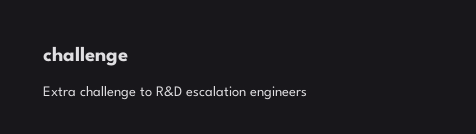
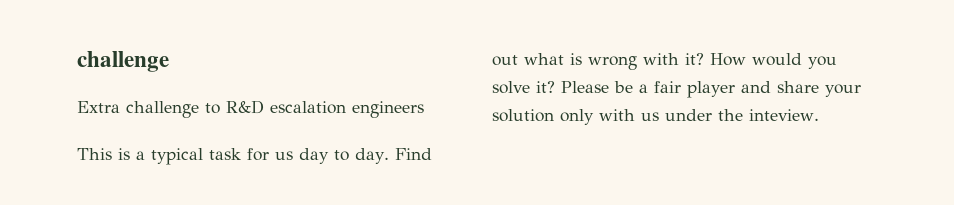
(307, 93) none -> [77,148,432,165] [492,53,837,70] [492,81,861,98] [492,109,819,125] // This is a typical task for us day to day. Find out what is wrong with it? How would you solve it? Please be a fair player and share your solution only with us under the inteview.

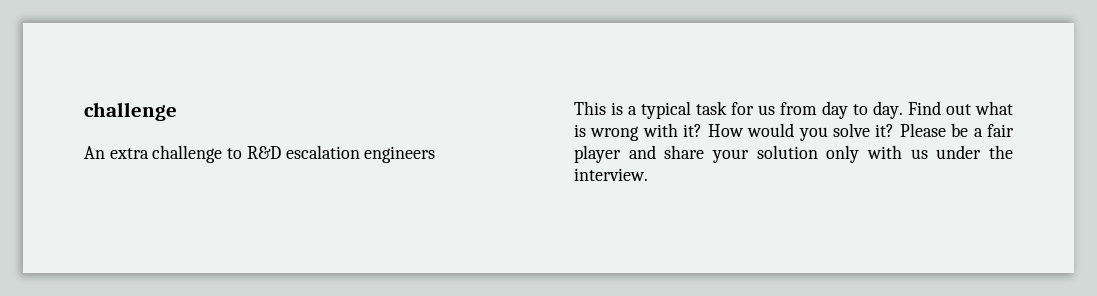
[77,101,120,113] Extra -> [84,146,149,159] An extra
(293, 155) none -> [780,102,817,115] from
[749,109,819,121] inteview. -> [574,168,648,181] interview.

